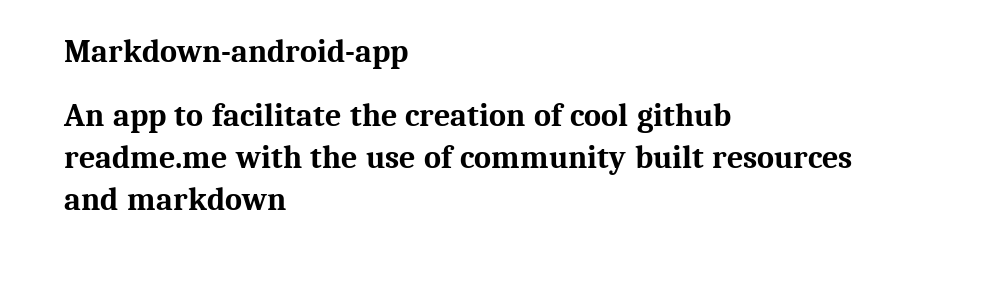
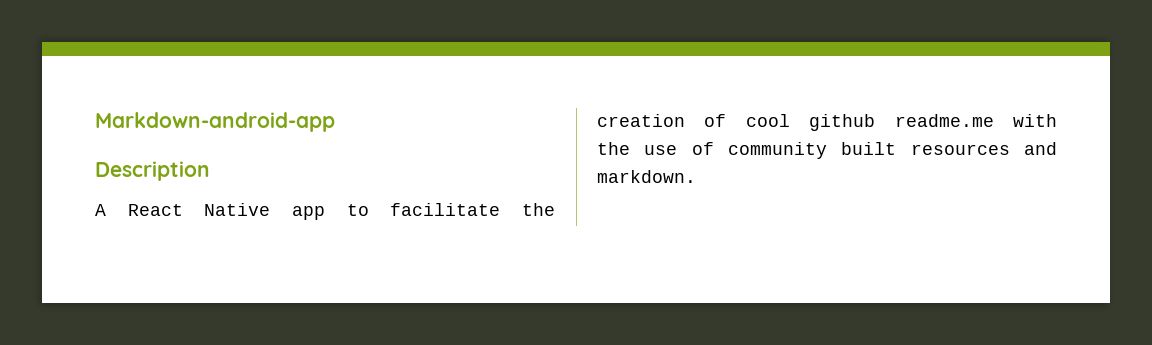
[63,104,104,126] An -> [95,161,210,181] [95,203,271,216] Description // A React Native
[126,187,286,210] markdown -> [597,170,696,183] markdown.

